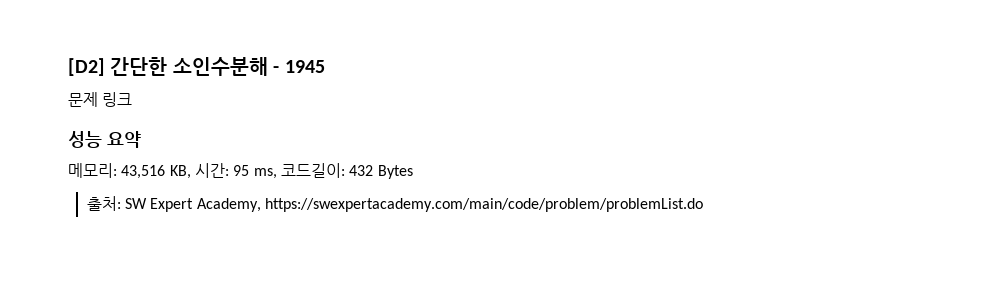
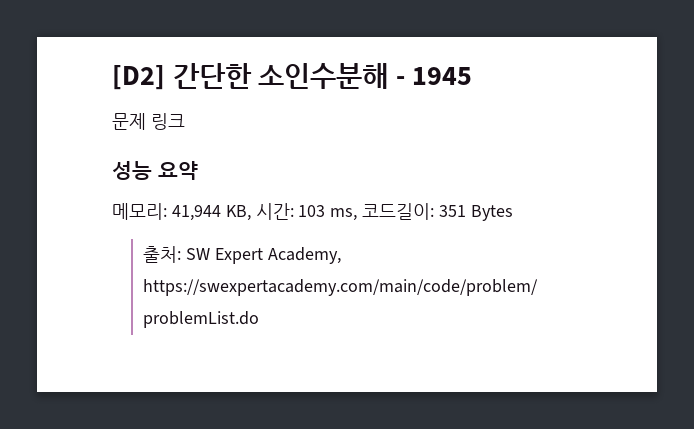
[121,165,166,179] 43,516 -> [171,205,221,221] 41,944
[233,165,250,176] 95 -> [298,205,326,217] 103
[349,165,374,176] 432 -> [439,205,467,217] 351

